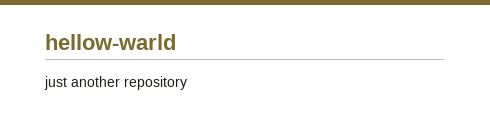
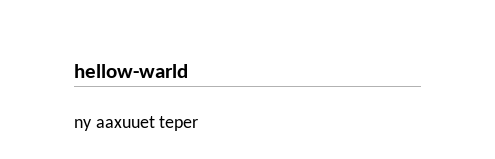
[44,76,187,90] just another repository -> [74,116,199,131] ny aaxuuet teper

